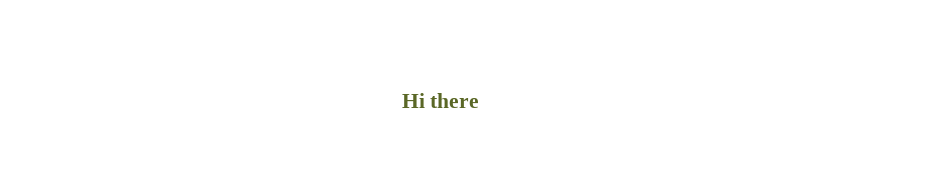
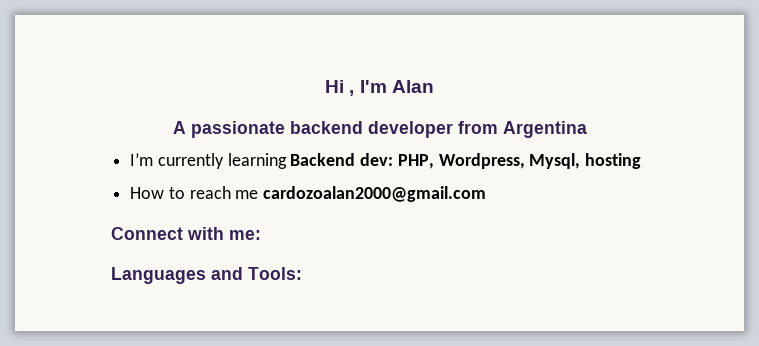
[430,93,480,108] there -> [349,80,434,96] [172,121,587,138] [130,153,642,169] [130,186,487,202] [111,227,261,240] [111,267,302,284] , I'm Alan // A passionate backend developer from Argentina // I’m currently learning Backend dev: PHP, Wordpress, Mysql, hosting // How to reach me cardozoalan2000@gmail.com // Connect with me: // Languages and Tools:

